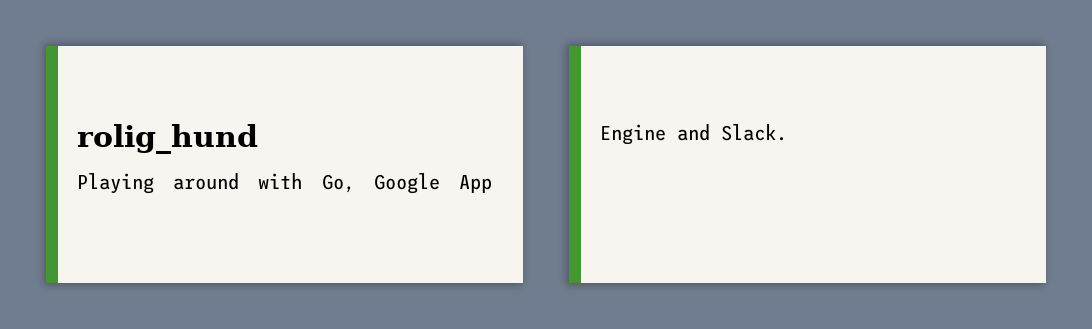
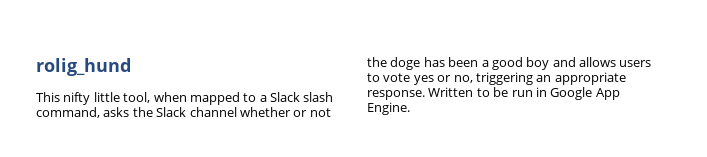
[77,173,492,194] [600,124,787,145] Playing around with Go, Google App Engine and Slack. -> [36,92,334,105] [36,107,331,118] [367,57,652,70] [367,72,626,85] [367,87,620,100] [367,102,410,115] This nifty little tool, when mapped to a Slack slash command, asks the Slack channel whether or not the doge has been a good boy and allows users to vote yes or no, triggering an appropriate response. Written to be run in Google App Engine.

